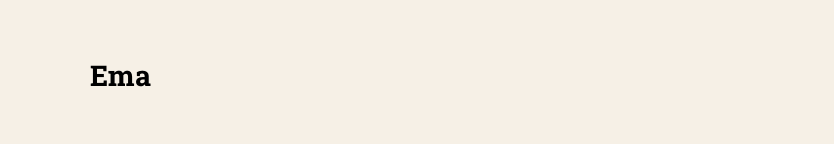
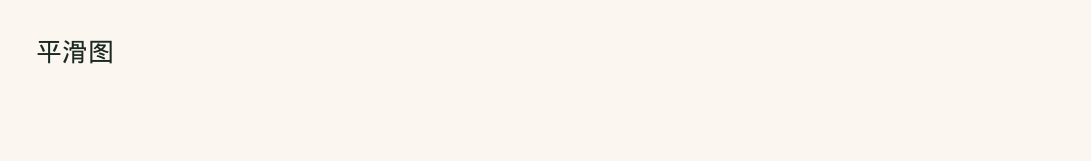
[90,65,151,87] Ema -> [36,40,114,64] 平滑图

